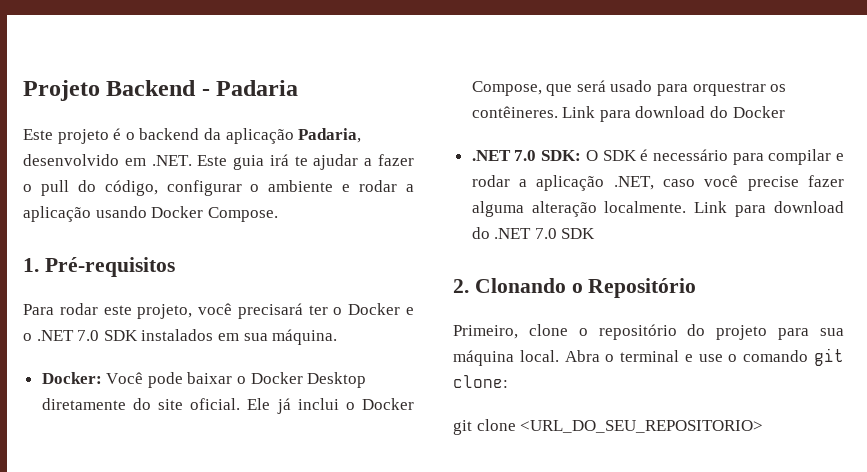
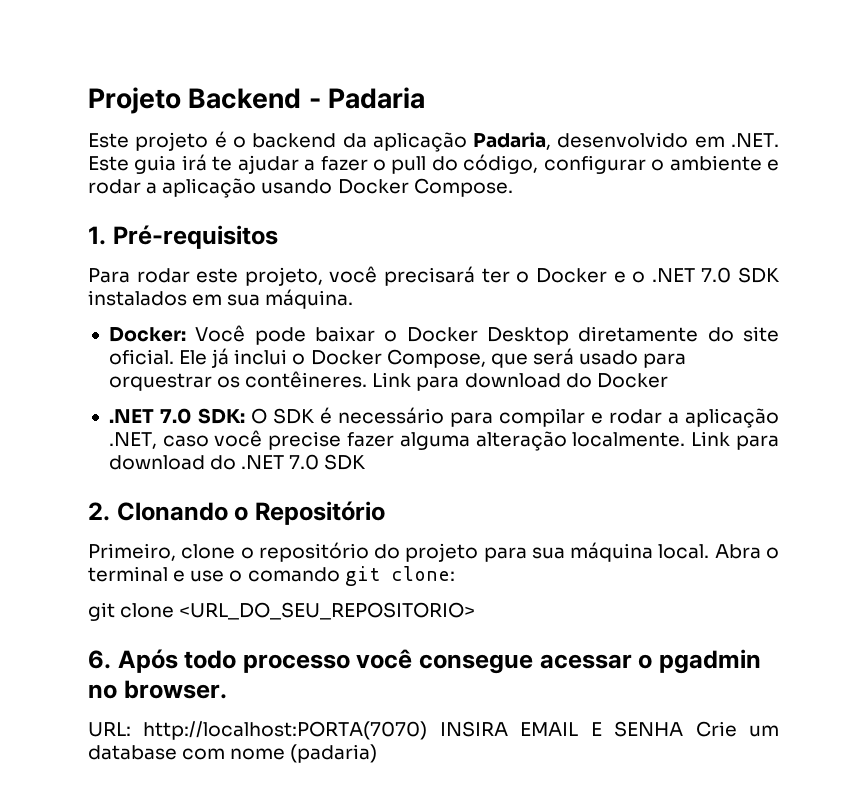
(764, 426) none -> [88,649,761,674] [88,680,227,699] [88,721,780,740] [88,744,378,763] // 6. Após todo processo você consegue acessar o pgadmin no browser. // URL: http://localhost:PORTA(7070) INSIRA EMAIL E SENHA Crie um database com nome (padaria)

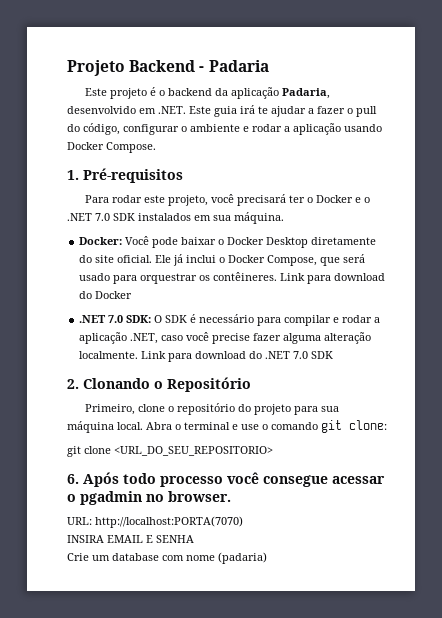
(428, 730) none -> (243, 522) //
(684, 729) none -> (194, 539) //

